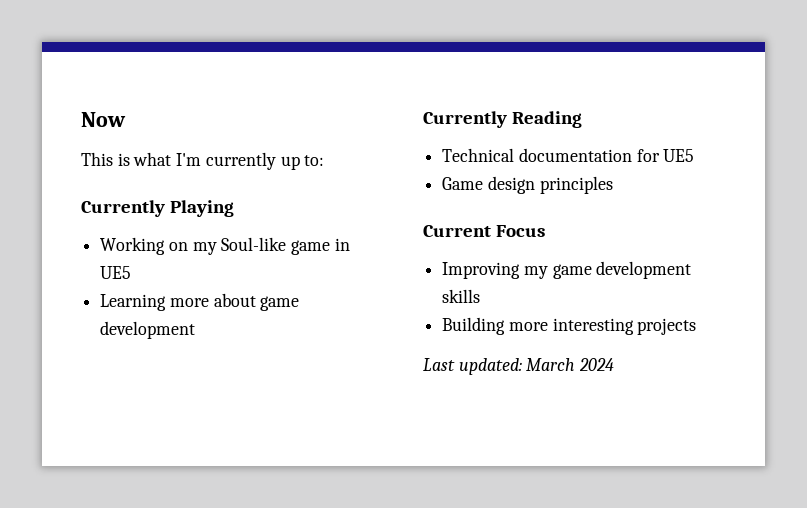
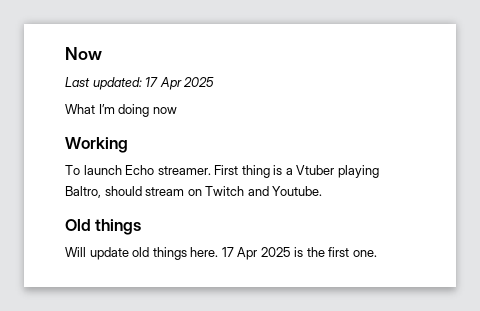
[81,152,325,170] [81,200,234,217] [100,237,350,255] [100,266,132,279] [100,293,300,311] [100,321,196,339] [423,111,582,128] [442,148,695,162] [442,176,613,194] [423,225,545,237] [442,261,692,279] [442,289,481,303] [442,317,697,335] [423,358,615,375] This is what I'm currently up to: // Currently Playing // Working on my Soul-like game in UE5 // Learning more about game development // Currently Reading // Technical documentation for UE5 // Game design principles // Current Focus // Improving my game development skills // Building more interesting projects // Last updated: March 2024 -> [65,77,215,90] [65,104,177,117] [65,137,128,153] [65,165,379,178] [65,186,323,198] [65,219,142,235] [65,247,377,260] Last updated: 17 Apr 2025 // What I’m doing now // Working // To launch Echo streamer. First thing is a Vtuber playing Baltro, should stream on Twitch and Youtube. // Old things // Will update old things here. 17 Apr 2025 is the first one.

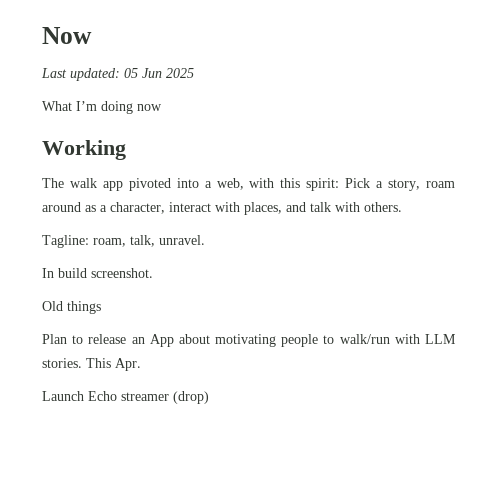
[145,77,182,90] 17 Apr -> [124,68,162,78] 05 Jun
[65,165,379,178] [65,186,323,198] [65,219,142,235] [65,247,377,260] To launch Echo streamer. First thing is a Vtuber playing Baltro, should stream on Twitch and Youtube. // Old things // Will update old things here. 17 Apr 2025 is the first one. -> [42,178,455,191] [42,202,402,215] [42,235,205,248] [42,268,153,278] [42,301,101,314] [42,334,457,347] [42,358,141,371] [42,391,209,404] The walk app pivoted into a web, with this spirit: Pick a story, roam around as a character, interact with places, and talk with others. // Tagline: roam, talk, unravel. // In build screenshot. // Old things // Plan to release an App about motivating people to walk/run with LLM stories. This Apr. // Launch Echo streamer (drop)

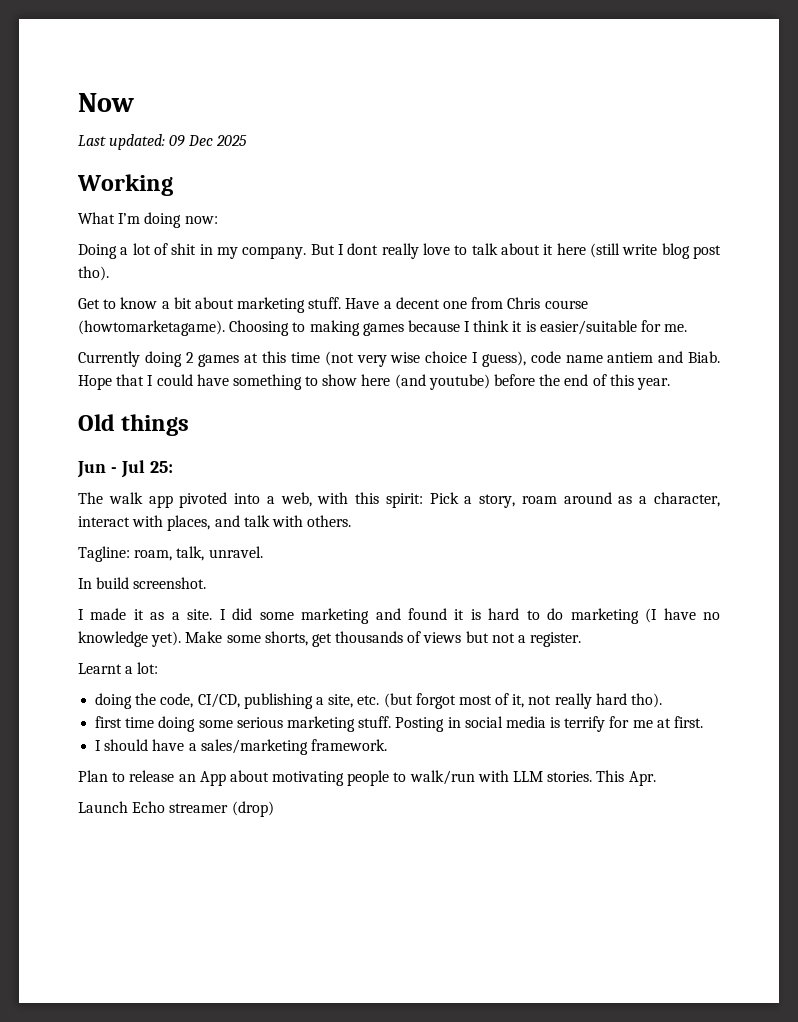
[124,68,162,78] 05 Jun -> [169,135,213,147] 09 Dec
(194, 73) none -> [77,174,173,196] // Working
[137,104,162,111] [42,140,126,160] now // Working -> [184,216,218,224] [78,243,721,259] [78,266,109,281] [78,297,588,313] [78,320,688,336] [78,351,721,367] [78,374,670,390] [78,414,190,436] [77,460,173,478] now: // Doing a lot of shit in my company. But I dont really love to talk about it here (still write blog post tho). // Get to know a bit about marketing stuff. Have a decent one from Chris course (howtomarketagame). Choosing to making games because I think it is easier/suitable for me. // Currently doing 2 games at this time (not very wise choice I guess), code name antiem and Biab. Hope that I could have something to show here (and youtube) before the end of this year. // Old things // Jun - Jul 25:
[42,301,101,314] Old things -> [78,608,720,624] [78,631,582,647] [78,662,159,674] [95,693,663,709] [95,716,704,732] [95,739,387,755] I made it as a site. I did some marketing and found it is hard to do marketing (I have no knowledge yet). Make some shorts, get thousands of views but not a register. // Learnt a lot: // doing the code, CI/CD, publishing a site, etc. (but forgot most of it, not really hard tho). // first time doing some serious marketing stuff. Posting in social media is terrify for me at first. // I should have a sales/marketing framework.

